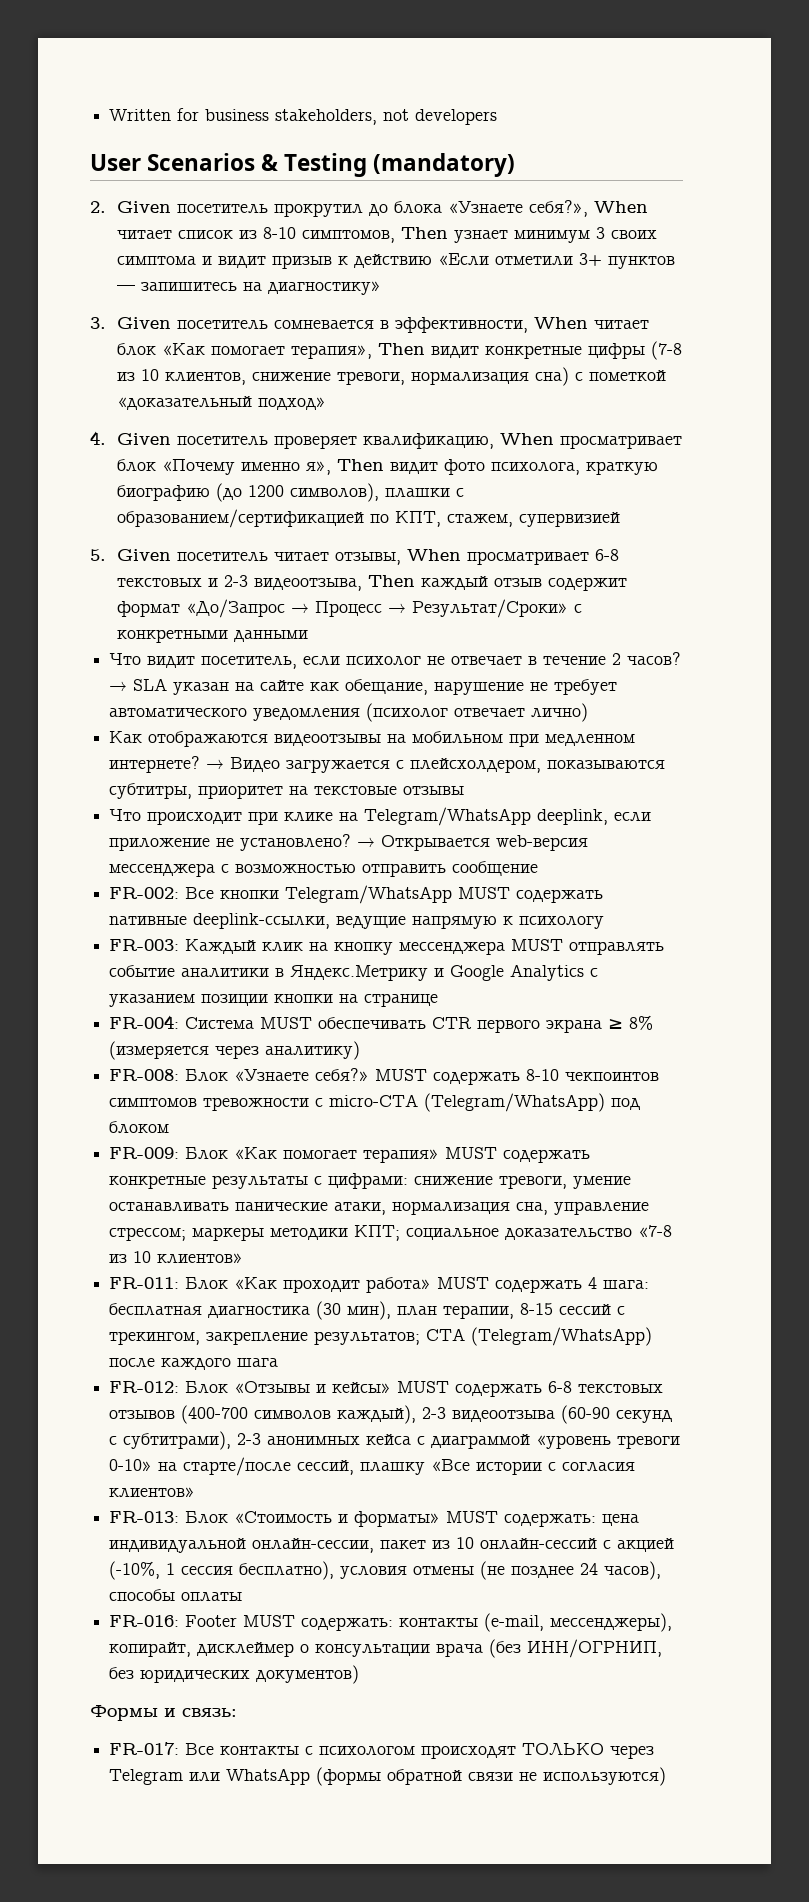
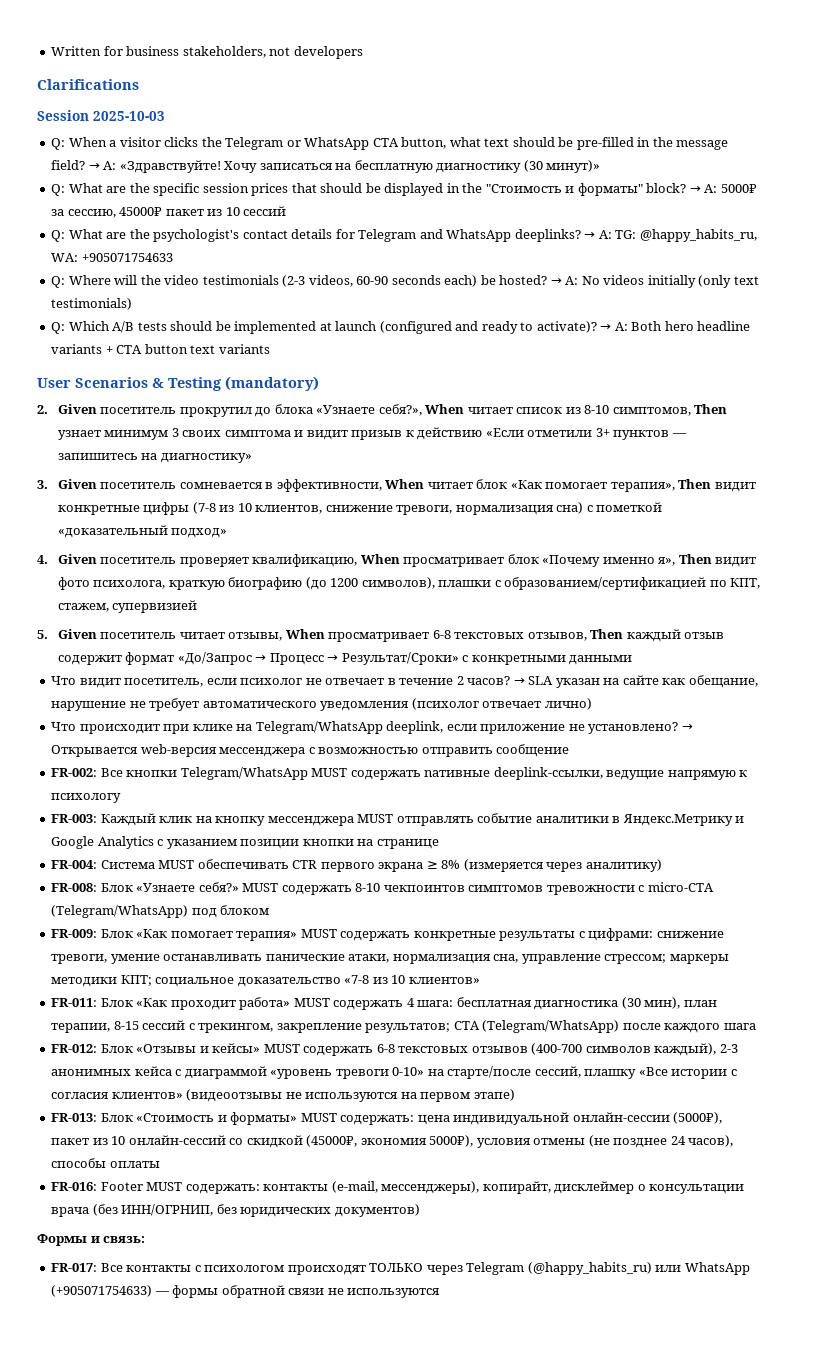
(498, 117) none -> [37,79,139,90] [37,110,165,121] [51,137,729,150] [51,160,601,173] [51,183,757,196] [51,206,287,218] [51,229,757,242] [51,253,173,262] [51,275,759,288] [51,298,133,310] [51,321,751,334] [51,344,270,354] // Clarifications // Session 2025-10-03 // Q: When a visitor clicks the Telegram or WhatsApp CTA button, what text should be pre-filled in the message field? → A: «Здравствуйте! Хочу записаться на бесплатную диагностику (30 минут)» // Q: What are the specific session prices that should be displayed in the "Стоимость и форматы" block? → A: 5000₽ за сессию, 45000₽ пакет из 10 сессий // Q: What are the psychologist's contact details for Telegram and WhatsApp deeplinks? → A: TG: @happy_habits_ru, WA: +905071754633 // Q: Where will the video testimonials (2-3 videos, 60-90 seconds each) be hosted? → A: No videos initially (only text testimonials) // Q: Which A/B tests should be implemented at launch (configured and ready to activate)? → A: Both hero headline variants + CTA button text variants
[207,575,362,591] и 2-3 видеоотзыва, -> [527,632,587,641] отзывов,
[109,731,636,747] [109,756,666,773] [109,783,465,799] // Как отображаются видеоотзывы на мобильном при медленном интернете? → Видео загружается с плейсхолдером, показываются субтитры, приоритет на текстовые отзывы -> (592, 704) none
[452,1405,673,1424] [109,1431,262,1450] видеоотзыва (60-90 секунд с субтитрами), 2-3 -> (738, 1048) none
(196, 1492) none -> [186,1089,515,1102] (видеоотзывы не используются на первом этапе)
[252,1538,375,1553] онлайн-сессии, -> [572,1112,723,1124] онлайн-сессии (5000₽),
[603,1538,675,1552] [109,1561,335,1580] с акцией (-10%, 1 сессия бесплатно), -> [229,1135,474,1148] со скидкой (45000₽, экономия 5000₽),
(184, 1777) none -> [527,1262,652,1275] (@happy_habits_ru)
[316,1767,382,1786] (формы -> [51,1285,219,1298] (+905071754633) — формы
[543,1767,667,1786] используются) -> [347,1288,441,1298] используются

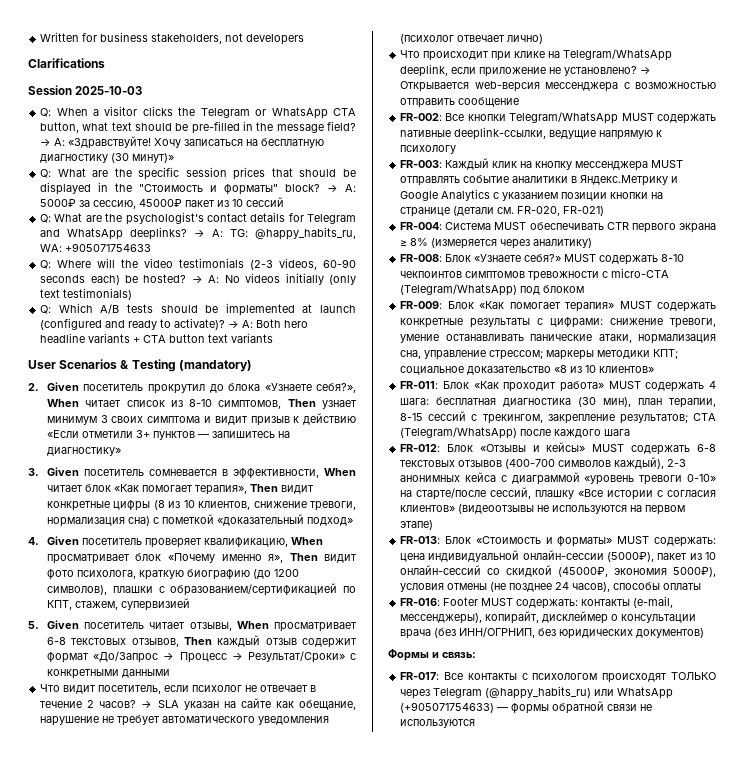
[192,502,216,514] (7-8 -> [153,500,165,510] (8
(439, 844) none -> [453,206,605,216] (детали см. FR-020, FR-021)
[344,975,370,984] «7-8 -> [554,365,568,373] «8

